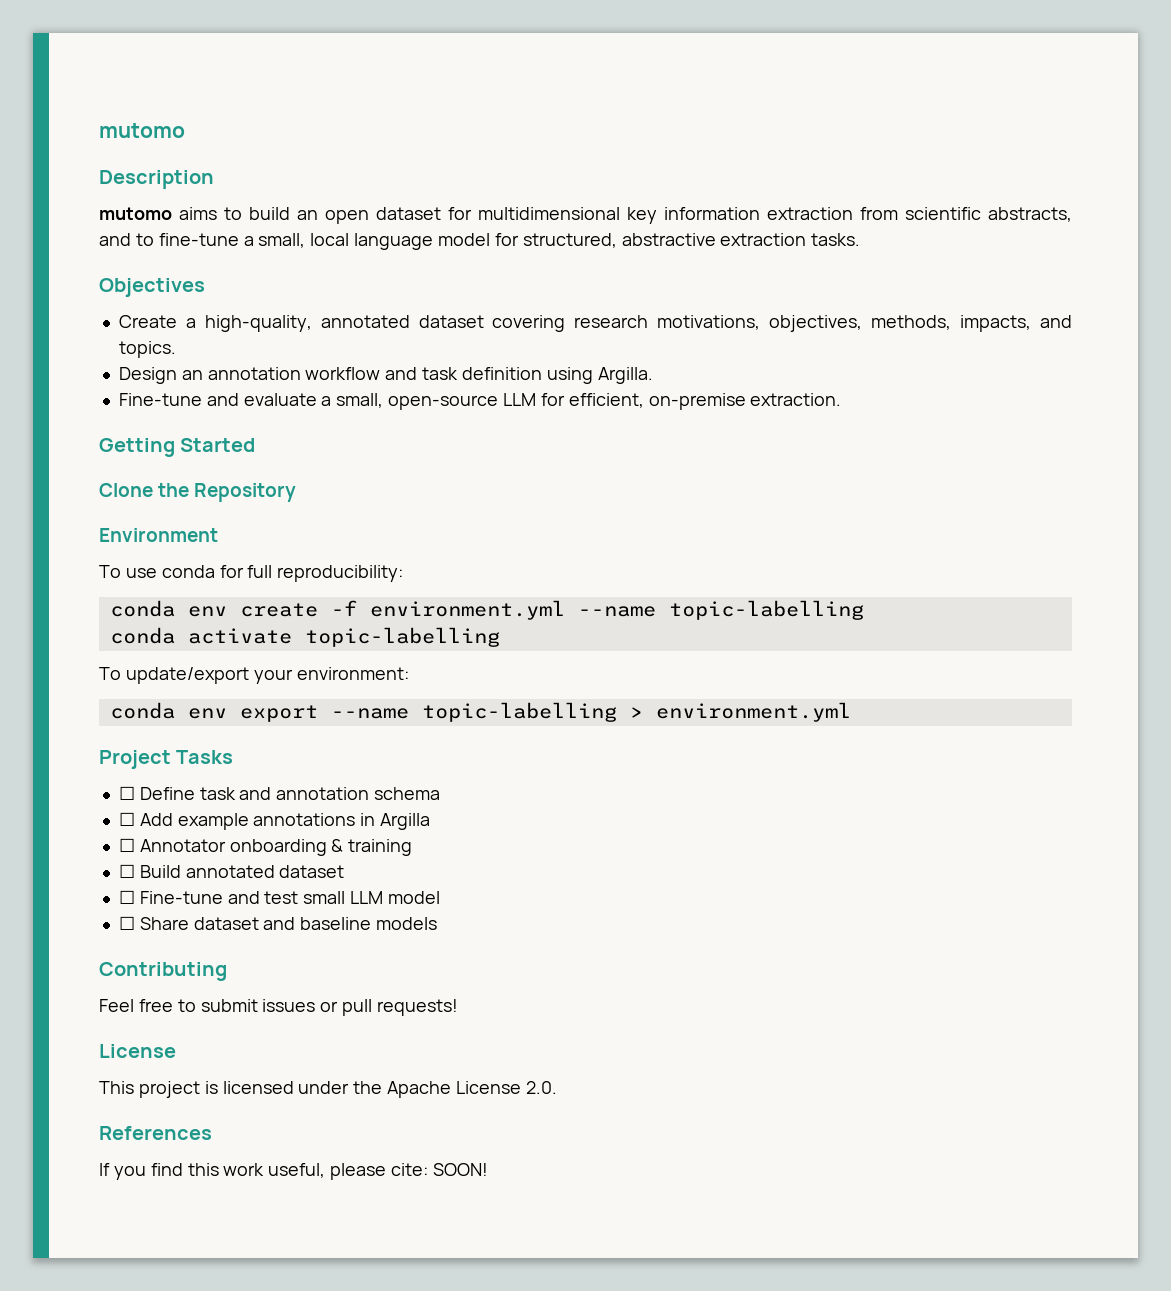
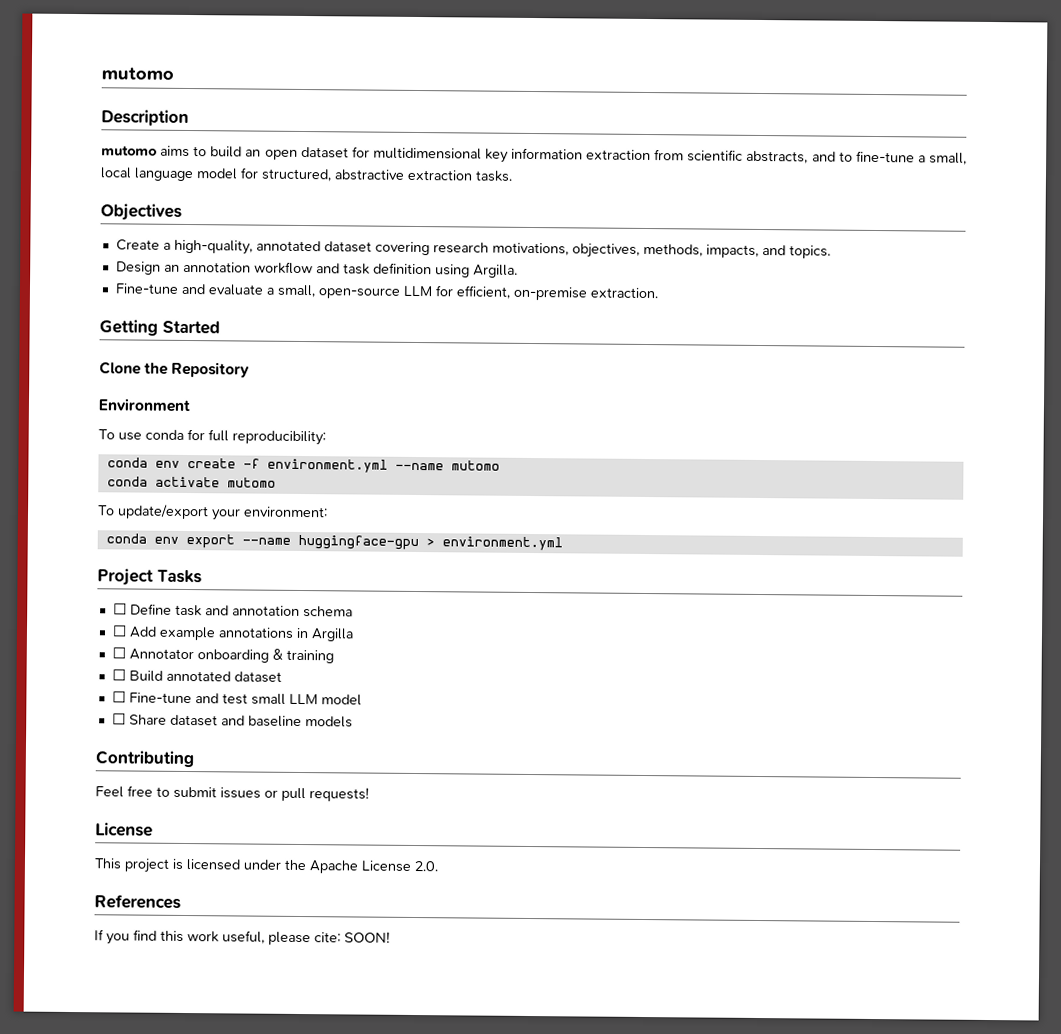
[668,600,864,620] topic-labelling -> [450,460,500,471] mutomo
[304,627,500,647] topic-labelling -> [226,477,276,488] mutomo
[421,702,617,722] topic-labelling -> [297,534,419,551] huggingface-gpu

